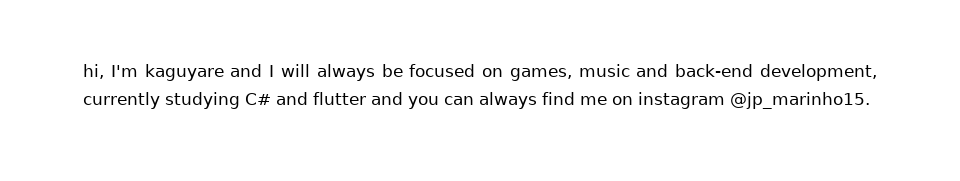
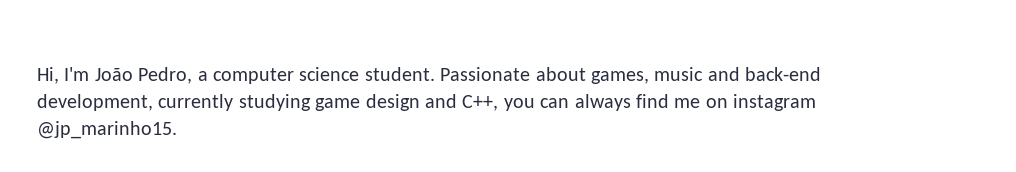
[83,64,504,81] hi, I'm kaguyare and I will always be focused on -> [37,67,586,84] Hi, I'm João Pedro, a computer science student. Passionate about
[245,92,403,105] C# and flutter and -> [315,94,499,111] game design and C++,

